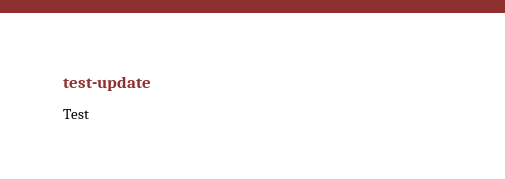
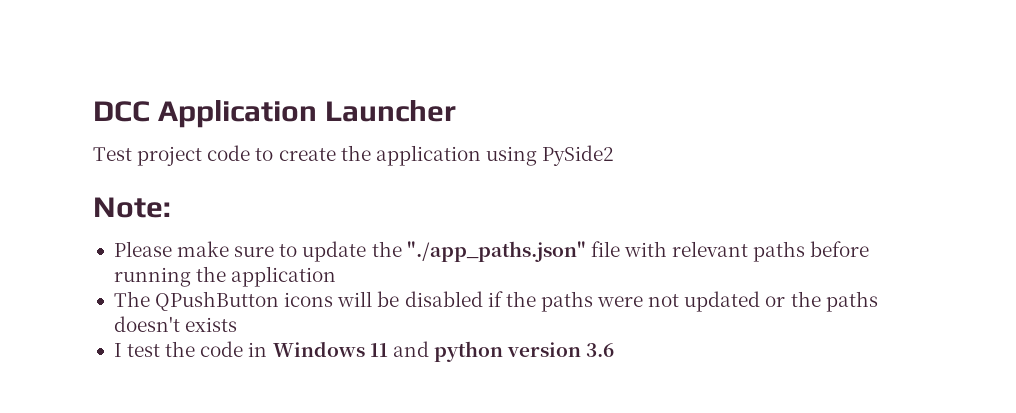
[63,76,151,91] [63,109,89,119] test-update // Test -> [93,100,457,128] [93,145,615,166] [93,197,171,218] [113,241,870,262] [113,266,337,287] [113,291,878,312] [113,316,238,332] [113,341,615,362] DCC Application Launcher // Test project code to create the application using PySide2 // Note: // Please make sure to update the "./app_paths.json" file with relevant paths before running the application // The QPushButton icons will be disabled if the paths were not updated or the paths doesn't exists // I test the code in Windows 11 and python version 3.6

